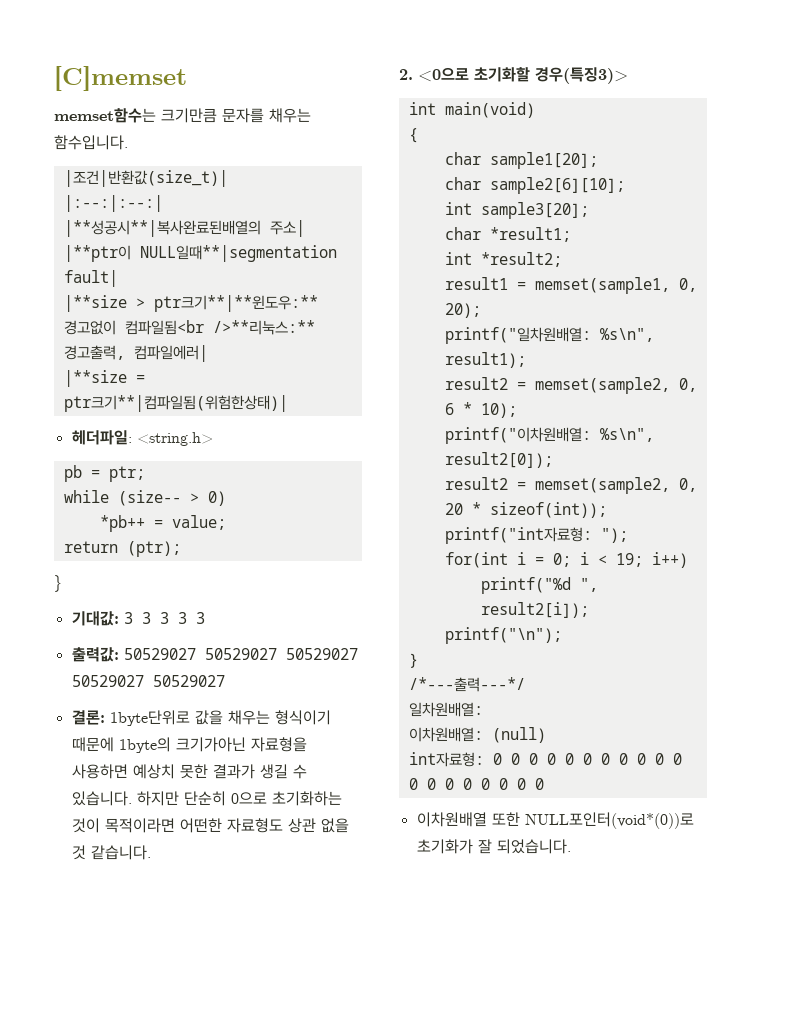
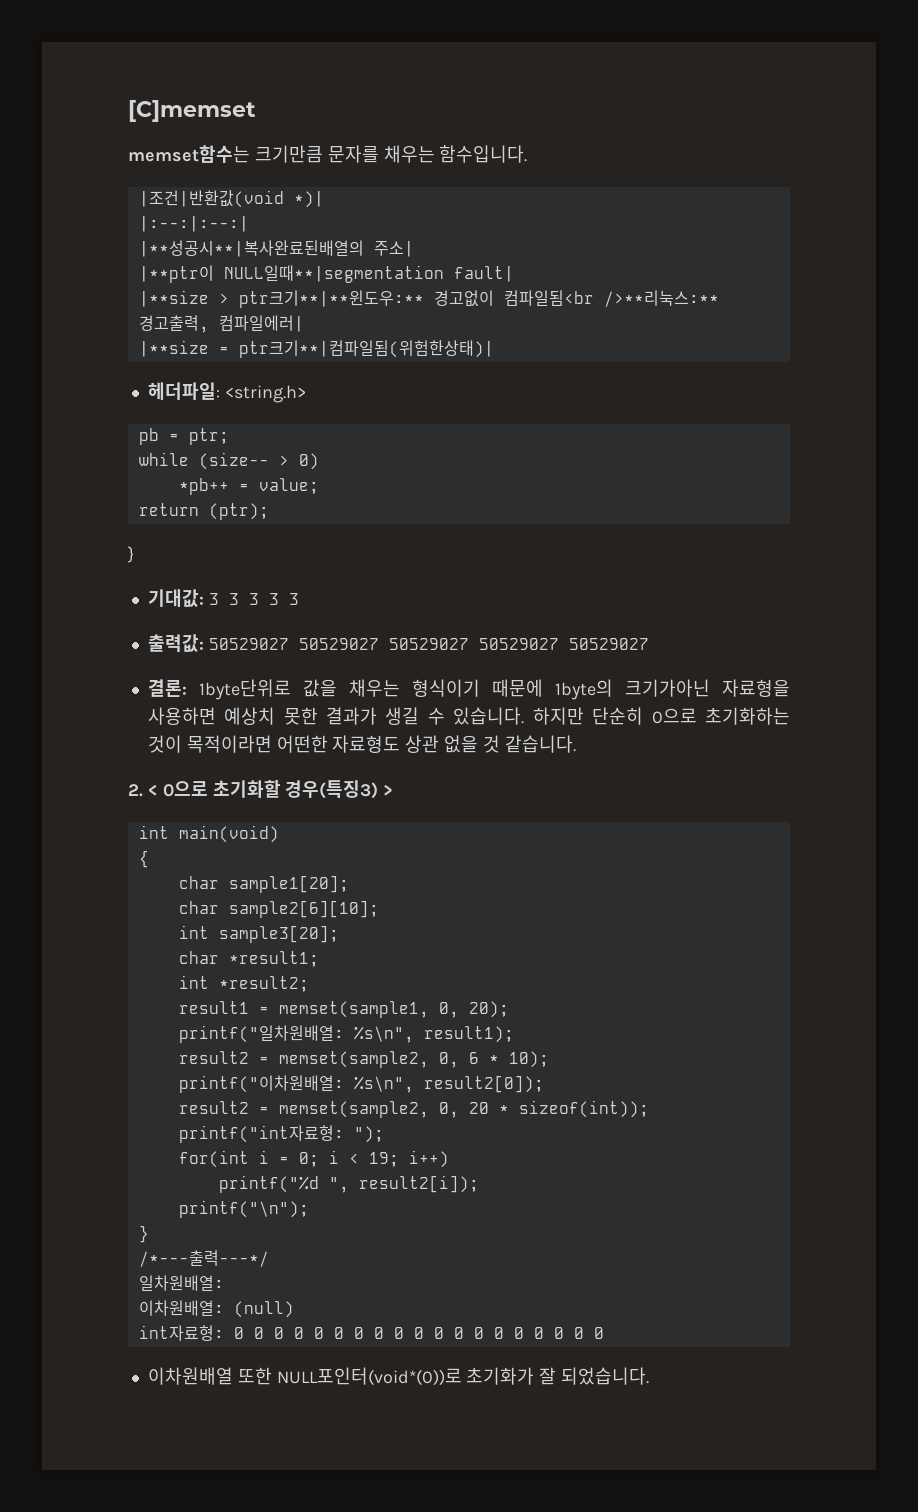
[63,170,228,187] |조건|반환값(size_t)| -> [138,190,324,208] |조건|반환값(void *)|
[418,67,628,84] <0으로 초기화할 경우(특징3)> -> [147,780,394,799] < 0으로 초기화할 경우(특징3) >

